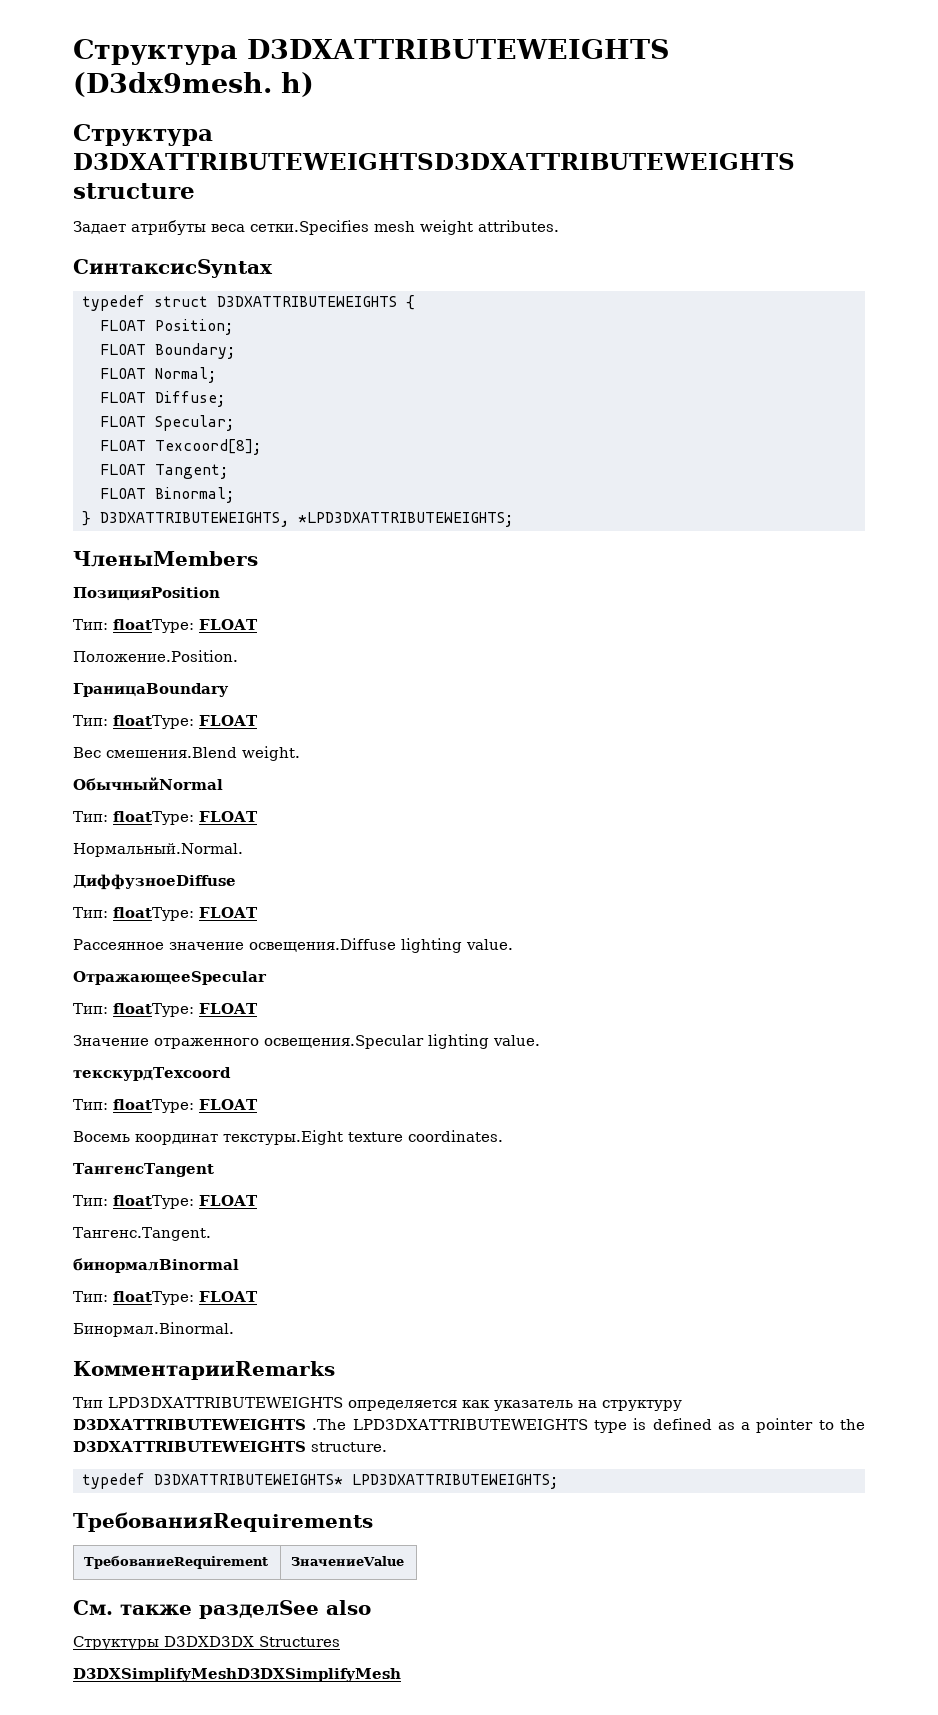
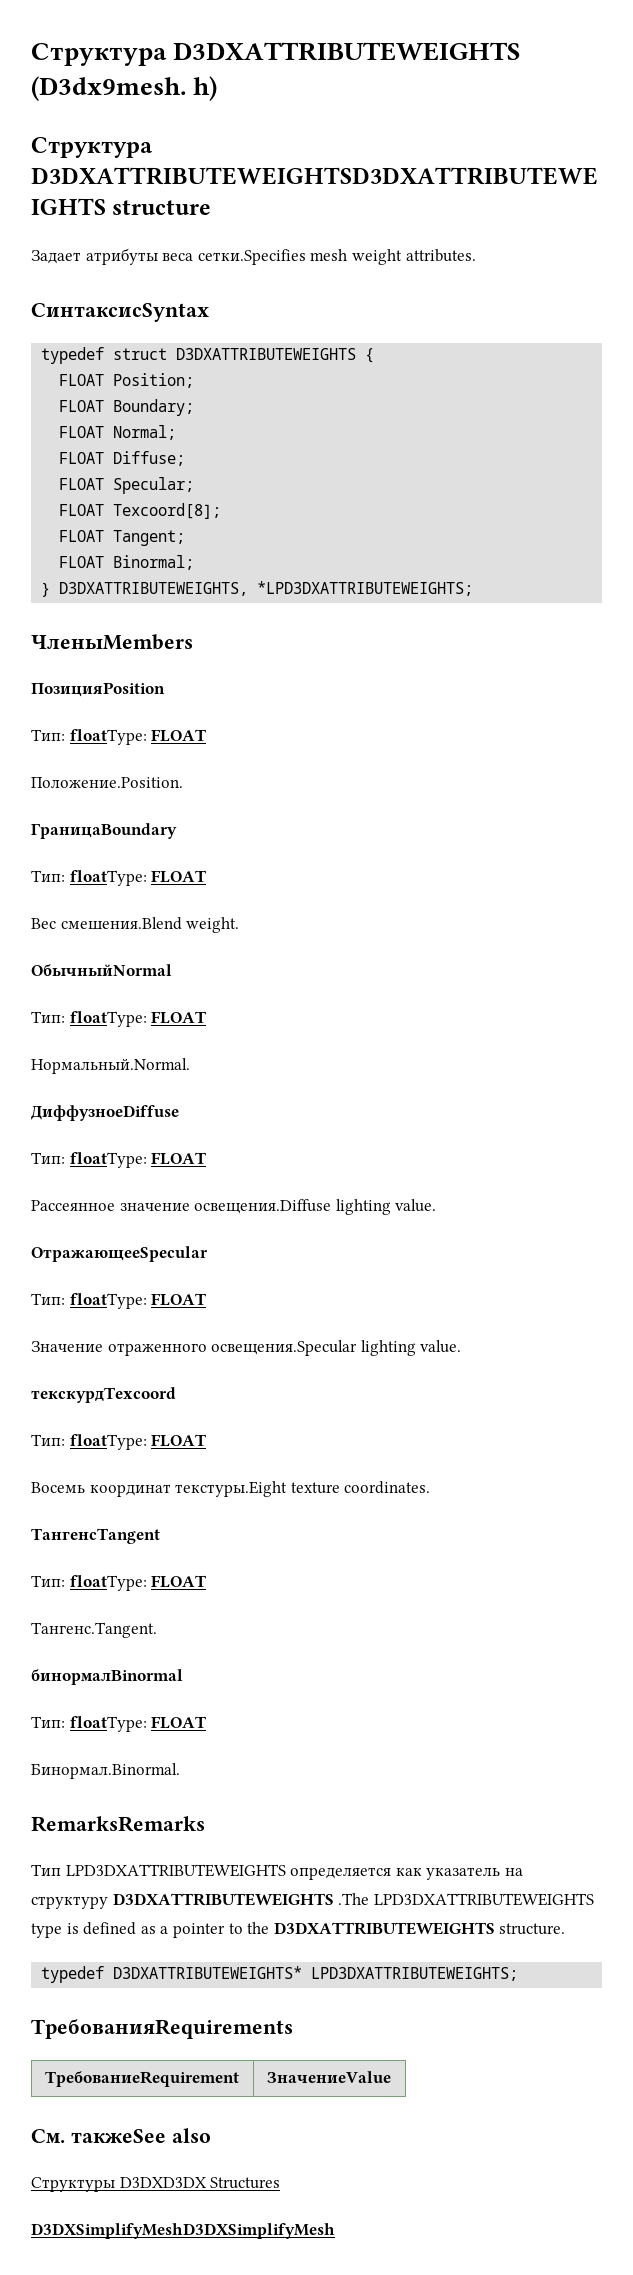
[73,1361,335,1380] КомментарииRemarks -> [31,1816,205,1832] RemarksRemarks
[120,1600,319,1619] также разделSee -> [70,2129,166,2143] такжеSee

